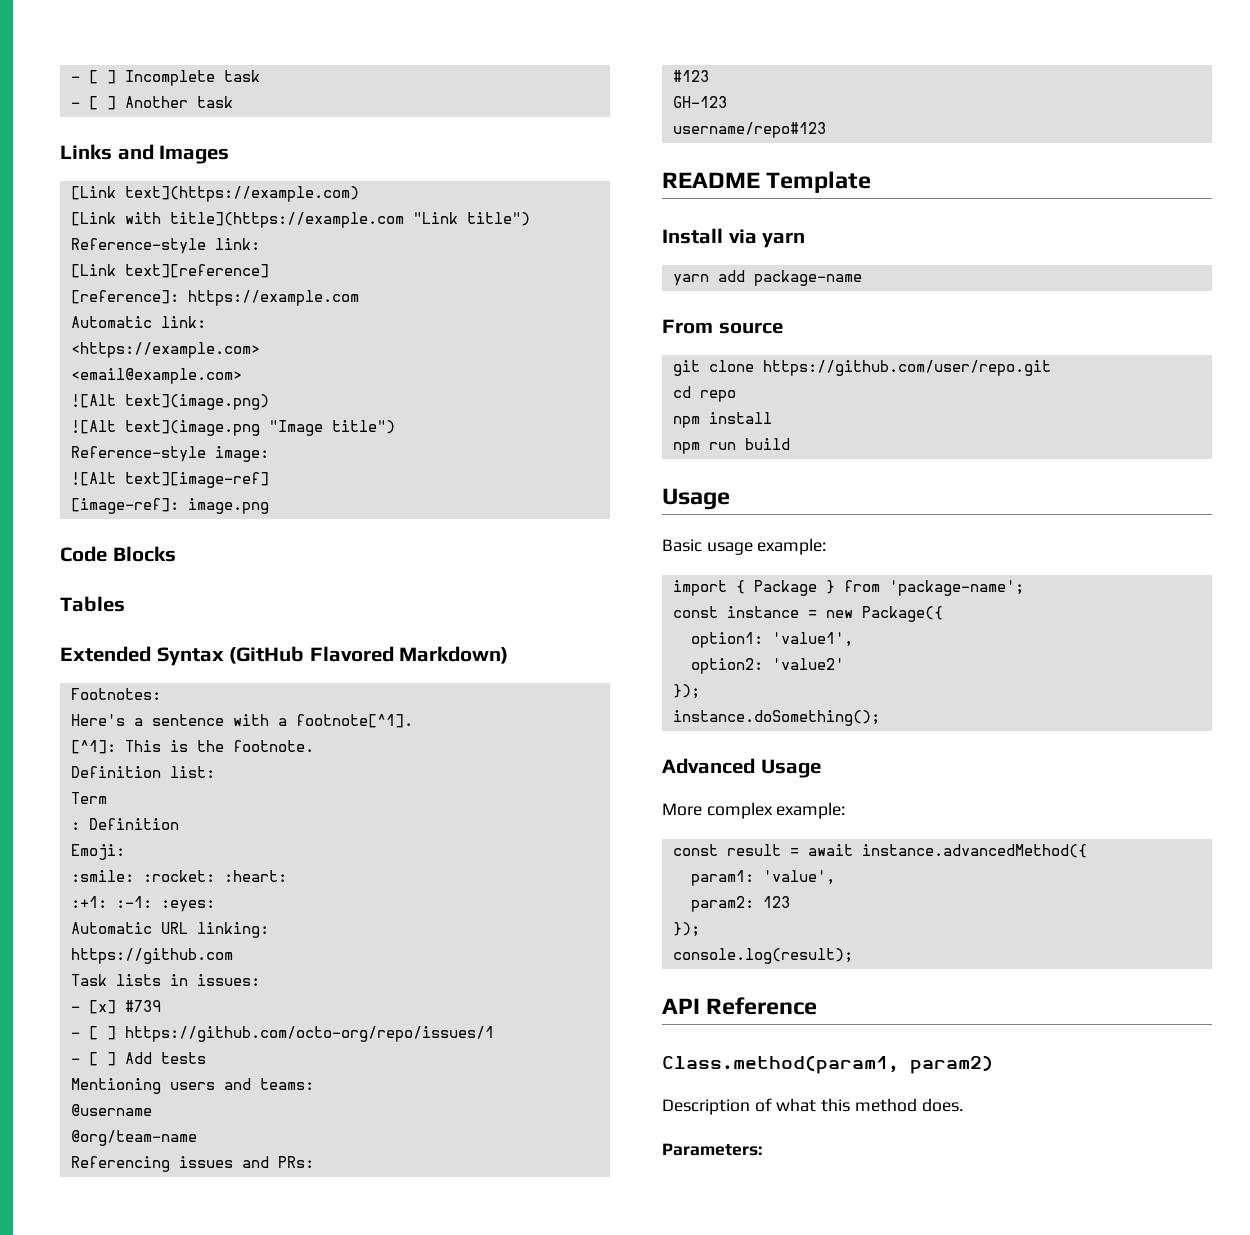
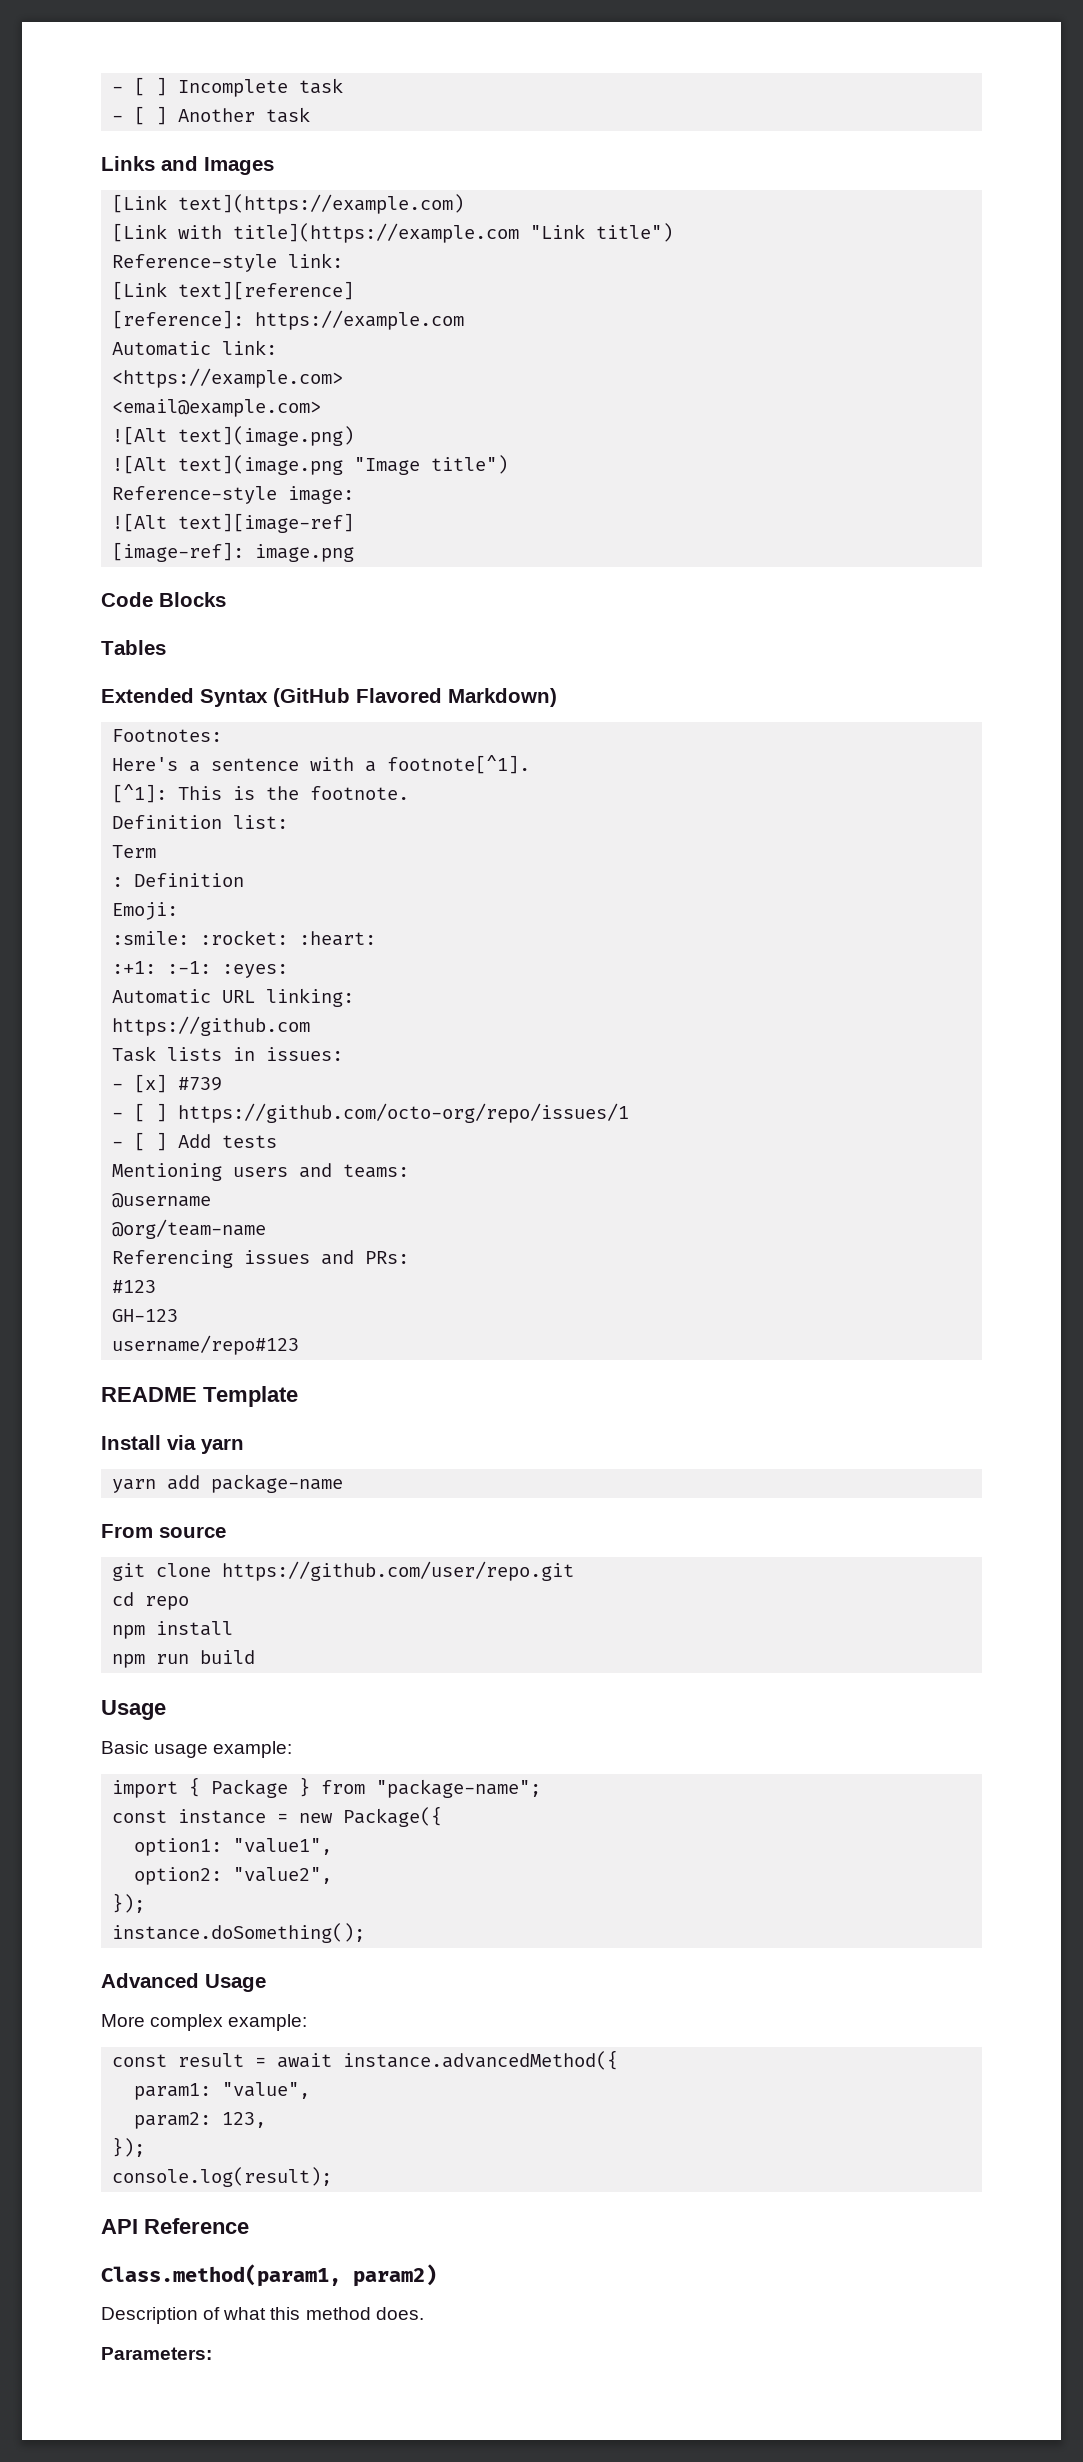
[888,580,1024,596] 'package-name'; -> [376,1779,542,1798] "package-name";
[771,632,853,647] 'value1', -> [233,1838,333,1855] "value1",
[771,658,844,670] 'value2' -> [233,1867,333,1884] "value2",
[762,870,835,885] 'value', -> [222,2082,311,2099] "value",
[762,896,790,908] 123 -> [222,2112,267,2128] 123,

